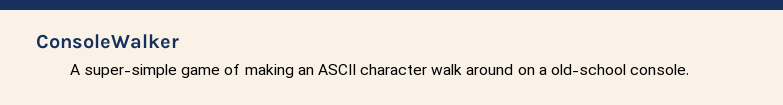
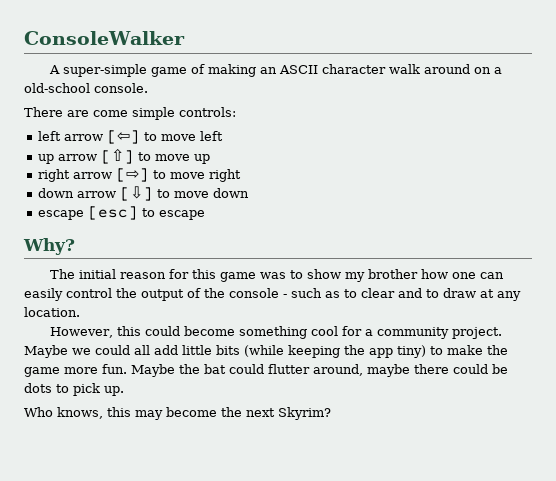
(690, 69) none -> [24,107,236,120] [38,130,224,144] [38,148,211,164] [38,168,242,182] [38,186,250,201] [38,206,206,220] [23,238,75,255] [49,269,504,282] [24,288,521,301] [24,307,80,317] [49,326,502,339] [24,345,508,358] [24,364,508,377] [24,383,124,396] [24,407,331,420] // There are come simple controls: // left arrow [⇦] to move left // up arrow [⇧] to move up // right arrow [⇨] to move right // down arrow [⇩] to move down // escape [esc] to escape // Why? // The initial reason for this game was to show my brother how one can easily control the output of the console - such as to clear and to draw at any location. // However, this could become something cool for a community project. Maybe we could all add little bits (while keeping the app tiny) to make the game more fun. Maybe the bat could flutter around, maybe there could be dots to pick up. // Who knows, this may become the next Skyrim?

